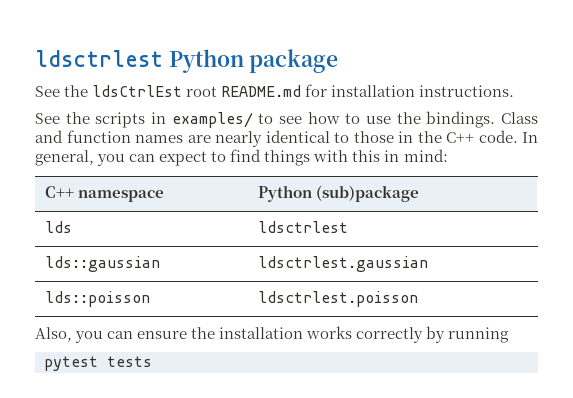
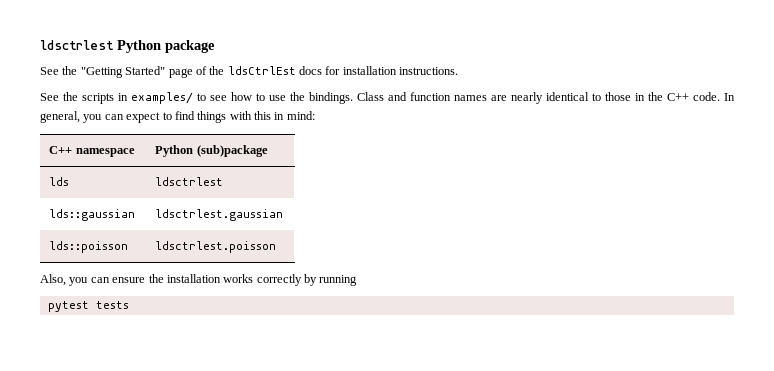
[92,85,302,97] ldsCtrlEst root README.md -> [80,66,322,78] "Getting Started" page of the ldsCtrlEst docs

